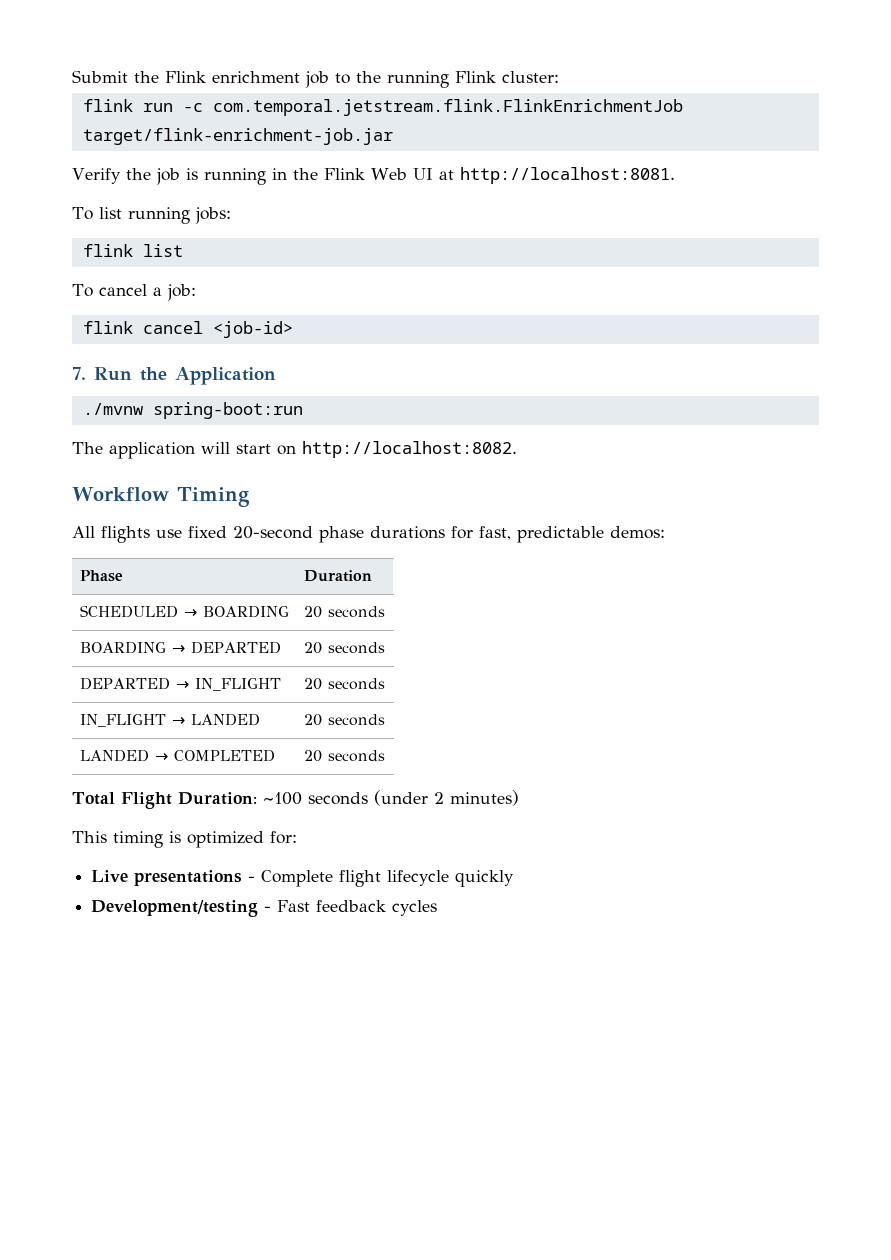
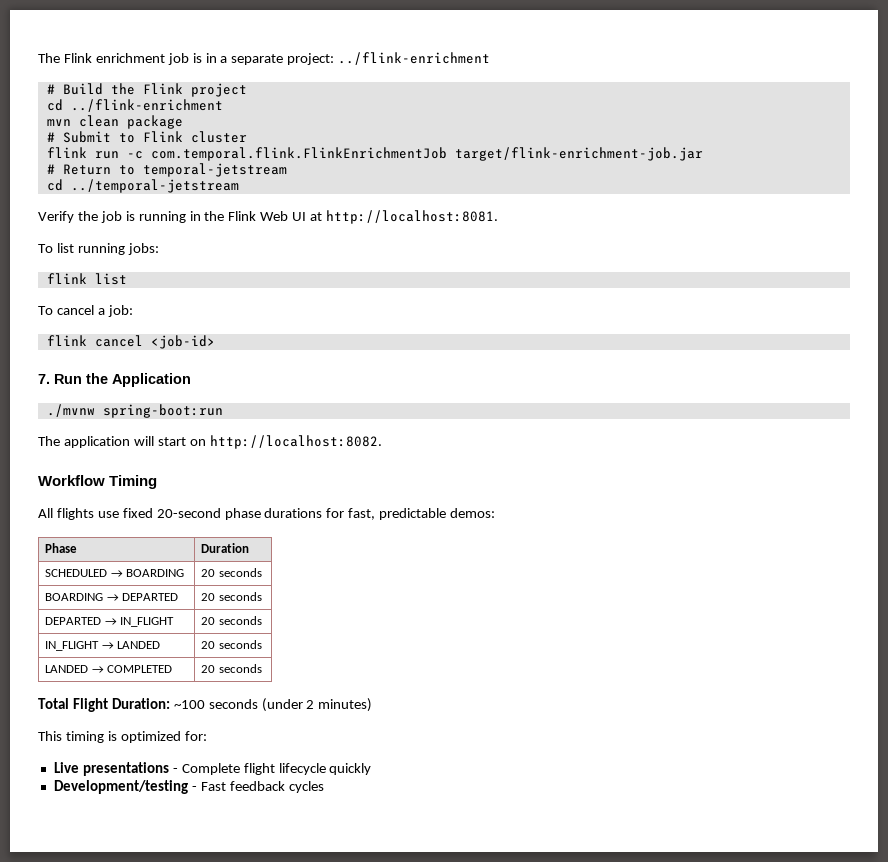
[72,70,159,83] Submit the -> [38,53,60,63] The
[335,71,559,88] to the running Flink cluster: -> [192,52,491,65] [46,83,247,97] [46,99,223,112] [46,115,183,129] [46,131,247,143] is in a separate project: ../flink-enrichment // # Build the Flink project // cd ../flink-enrichment // mvn clean package // # Submit to Flink cluster
[212,99,683,116] com.temporal.jetstream.flink.FlinkEnrichmentJob -> [150,147,447,161] com.temporal.flink.FlinkEnrichmentJob
(393, 136) none -> [46,163,287,177] [46,179,239,193] // # Return to temporal-jetstream // cd ../temporal-jetstream

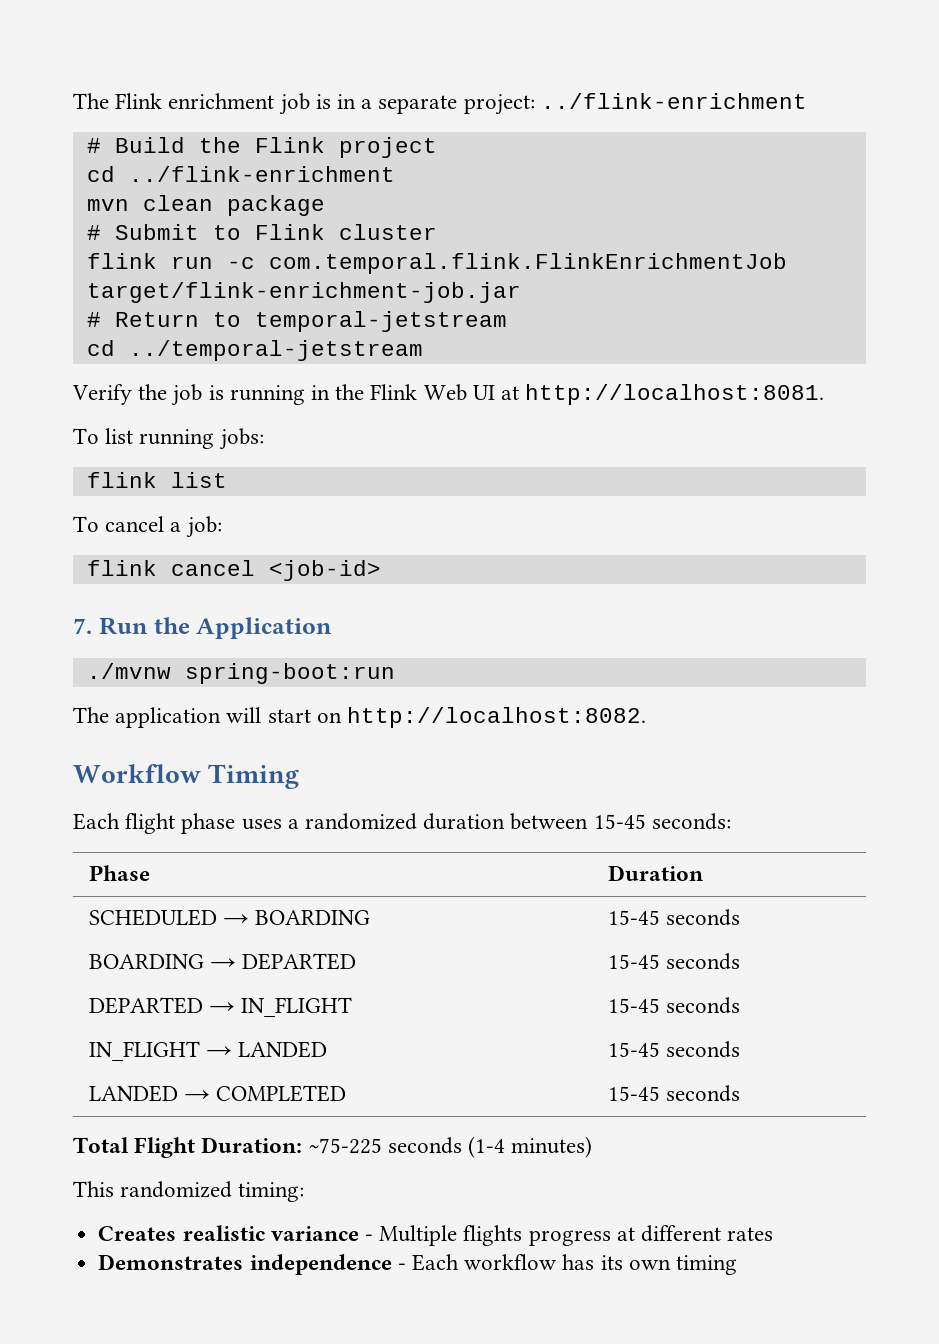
[38,508,496,520] All flights use fixed 20-second phase durations for fast, predictable demos: -> [73,813,731,834] Each flight phase uses a randomized duration between 15-45 seconds:
[201,569,216,577] 20 -> [607,910,660,925] 15-45
[201,593,216,601] 20 -> [607,954,660,969] 15-45
[201,617,216,625] 20 -> [607,998,660,1013] 15-45
[201,641,216,649] 20 -> [607,1042,660,1057] 15-45
[201,665,216,673] 20 -> [607,1086,660,1101] 15-45
[173,698,373,712] [38,731,207,743] [53,762,372,776] [53,780,324,794] ~100 seconds (under 2 minutes) // This timing is optimized for: // Live presentations - Complete flight lifecycle quickly // Development/testing - Fast feedback cycles -> [308,1136,593,1158] [73,1181,305,1202] [98,1225,774,1246] [98,1254,737,1275] ~75-225 seconds (1-4 minutes) // This randomized timing: // Creates realistic variance - Multiple flights progress at different rates // Demonstrates independence - Each workflow has its own timing

